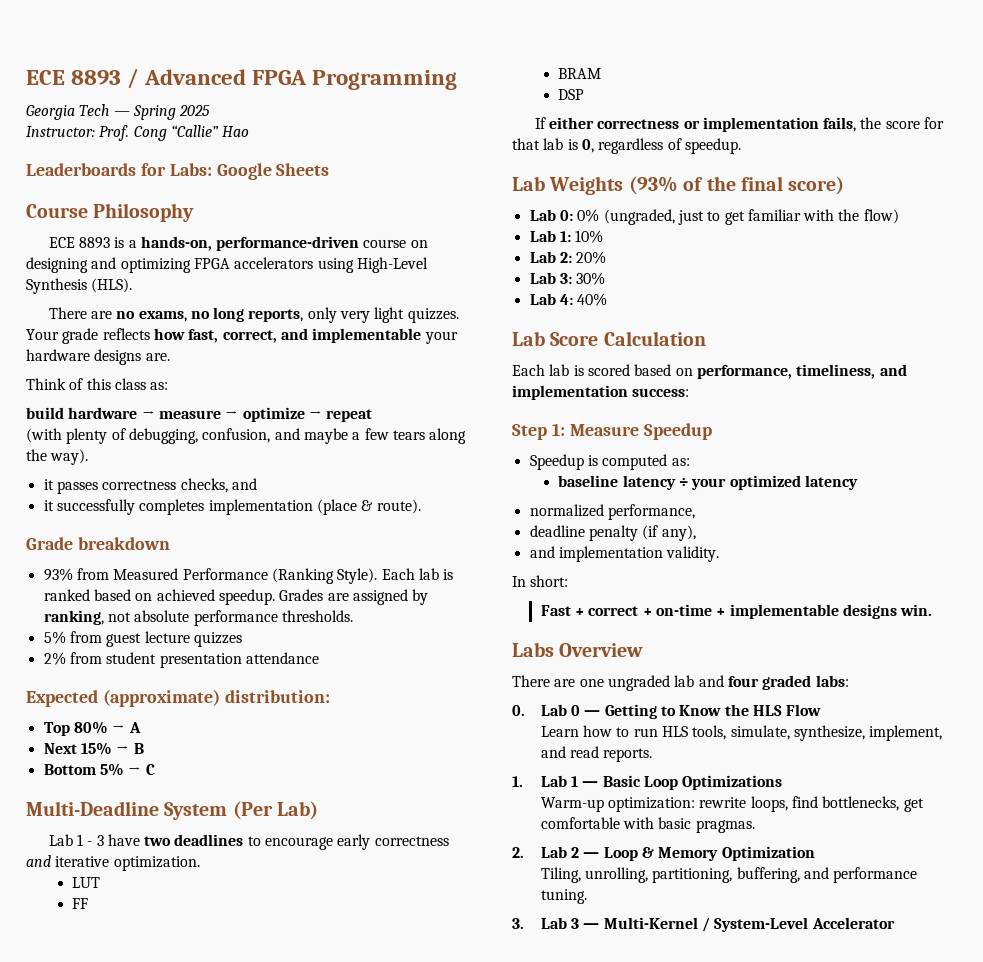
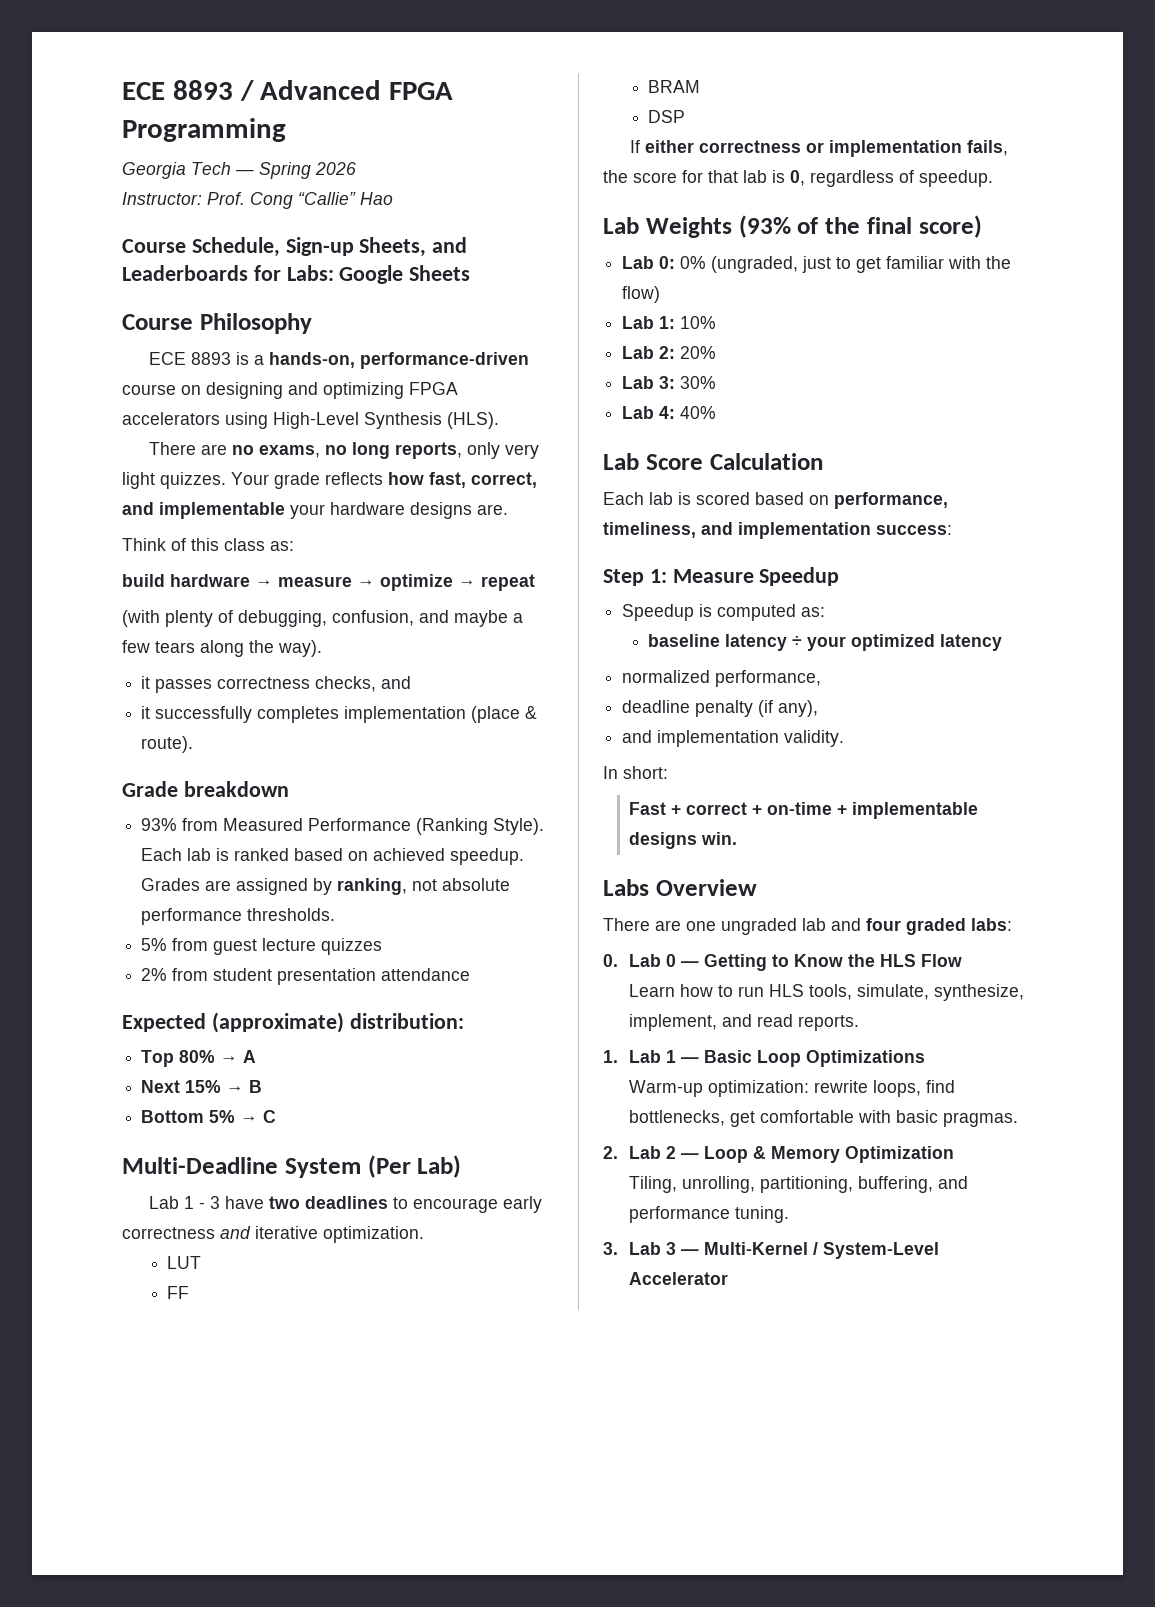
[179,105,211,116] 2025 -> [315,162,356,175] 2026
(250, 131) none -> [122,237,468,257] Course Schedule, Sign-up Sheets, and

